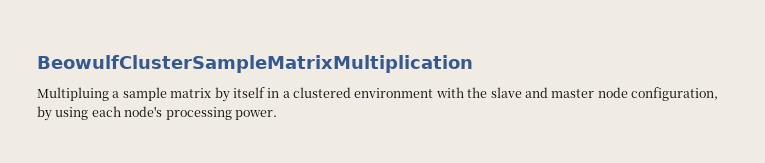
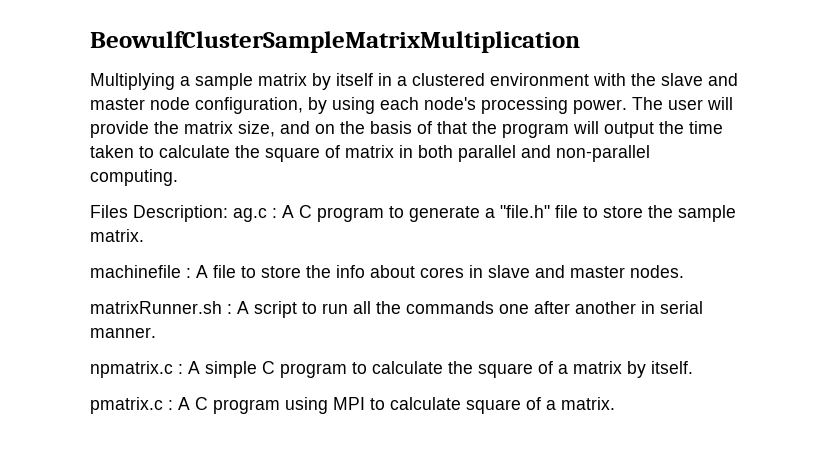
[37,87,109,101] Multipluing -> [90,73,175,90] Multiplying
(277, 115) none -> [632,97,733,110] [90,121,723,138] [90,145,650,162] [90,169,178,186] [90,205,736,222] [90,229,144,242] [90,265,684,278] [90,301,703,318] [90,327,156,338] [90,361,693,378] [90,397,615,414] The user will provide the matrix size, and on the basis of that the program will output the time taken to calculate the square of matrix in both parallel and non-parallel computing. // Files Description: ag.c : A C program to generate a "file.h" file to store the sample matrix. // machinefile : A file to store the info about cores in slave and master nodes. // matrixRunner.sh : A script to run all the commands one after another in serial manner. // npmatrix.c : A simple C program to calculate the square of a matrix by itself. // pmatrix.c : A C program using MPI to calculate square of a matrix.

